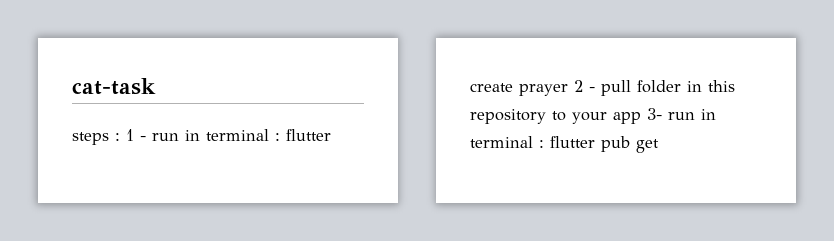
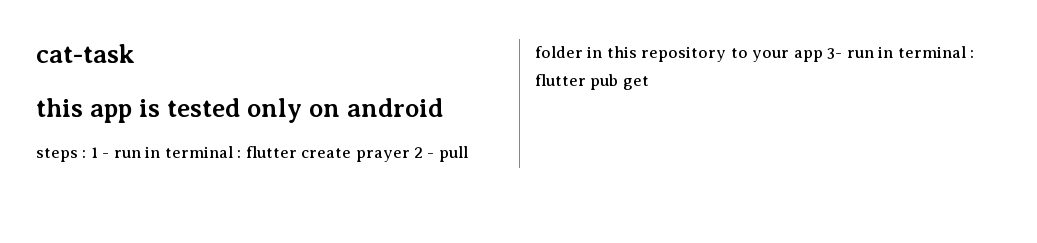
(156, 86) none -> [36,98,444,123] // this app is tested only on android

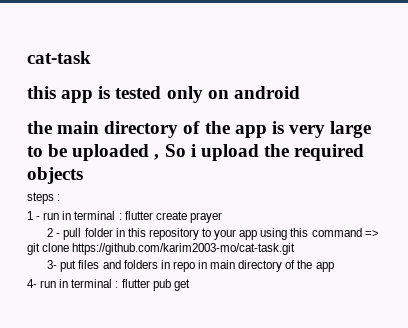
(444, 107) none -> [27,121,372,138] [27,144,365,161] [27,167,83,184] // the main directory of the app is very large to be uploaded , So i upload the required objects
(87, 154) none -> (61, 197) //
(410, 156) none -> (222, 217) //
[827,48,843,59] 3- -> [260,228,379,240] [27,243,296,255] [47,260,334,272] [27,279,37,288] using this command => git clone https://github.com/karim2003-mo/cat-task.git // 3- put files and folders in repo in main directory of the app // 4-

